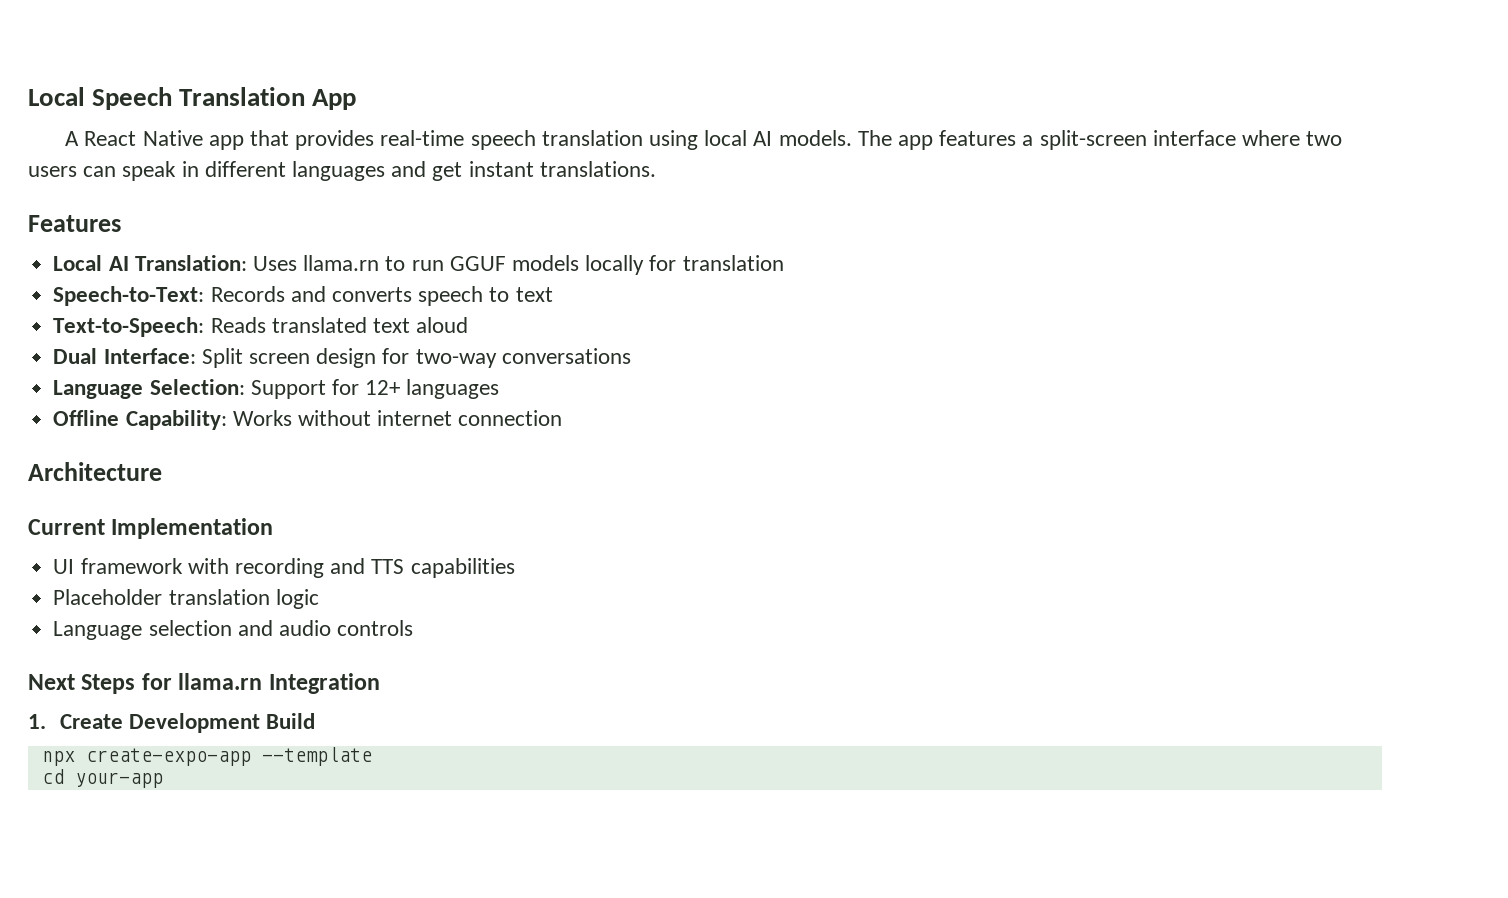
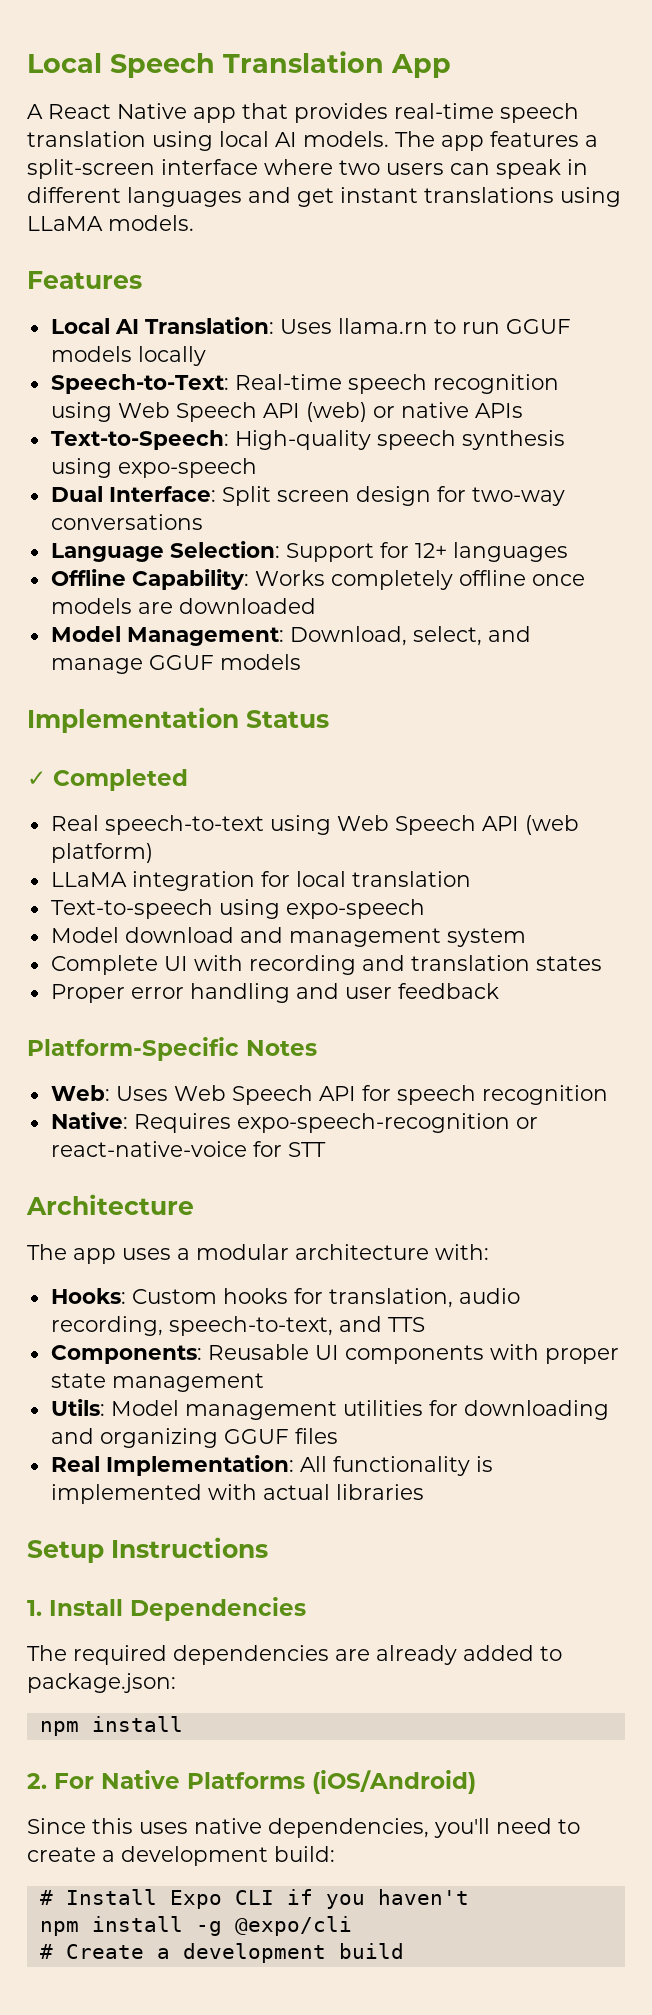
[539,161,656,177] translations. -> [424,187,621,207] [27,215,194,231] translations using LLaMA models.
[649,255,784,271] for translation -> (206, 356) none
[210,286,553,306] [53,317,469,337] Records and converts speech to text // Text-to-Speech: Reads translated text aloud -> [234,374,559,394] [50,402,523,422] [50,430,565,450] [50,458,257,478] Real-time speech recognition using Web Speech API (web) or native APIs // Text-to-Speech: High-quality speech synthesis using expo-speech
[297,410,563,426] [28,462,162,481] [28,518,274,539] [53,558,515,578] [53,589,319,609] [53,620,414,640] [28,673,380,694] [28,713,316,733] [41,747,372,766] [41,769,163,788] without internet connection // Architecture // Current Implementation // UI framework with recording and TTS capabilities // Placeholder translation logic // Language selection and audio controls // Next Steps for llama.rn Integration // 1. Create Development Build // npx create-expo-app --template // cd your-app -> [330,570,585,590] [50,598,316,614] [50,626,531,646] [50,654,301,674] [27,707,329,733] [27,769,188,791] [50,815,579,835] [50,843,153,863] [50,871,471,891] [50,899,425,919] [50,927,526,947] [50,955,602,975] [50,983,499,1003] [27,1037,317,1061] [50,1085,608,1105] [50,1112,538,1133] [50,1141,326,1157] [26,1194,194,1215] [27,1244,489,1264] [50,1288,520,1308] [50,1316,425,1336] [50,1344,619,1364] [50,1373,264,1392] [50,1399,609,1420] [50,1428,338,1448] [50,1455,493,1476] [50,1484,424,1504] [27,1537,268,1563] [27,1597,306,1621] [27,1645,562,1665] [27,1673,176,1693] [39,1716,183,1736] [27,1770,476,1794] [27,1818,580,1838] [27,1846,335,1866] [39,1889,469,1909] [39,1916,352,1936] [39,1943,404,1963] completely offline once models are downloaded // Model Management: Download, select, and manage GGUF models // Implementation Status // ✓ Completed // Real speech-to-text using Web Speech API (web platform) // LLaMA integration for local translation // Text-to-speech using expo-speech // Model download and management system // Complete UI with recording and translation states // Proper error handling and user feedback // Platform-Specific Notes // Web: Uses Web Speech API for speech recognition // Native: Requires expo-speech-recognition or react-native-voice for STT // Architecture // The app uses a modular architecture with: // Hooks: Custom hooks for translation, audio recording, speech-to-text, and TTS // Components: Reusable UI components with proper state management // Utils: Model management utilities for downloading and organizing GGUF files // Real Implementation: All functionality is implemented with actual libraries // Setup Instructions // 1. Install Dependencies // The required dependencies are already added to package.json: // npm install // 2. For Native Platforms (iOS/Android) // Since this uses native dependencies, you'll need to create a development build: // # Install Expo CLI if you haven't // npm install -g @expo/cli // # Create a development build

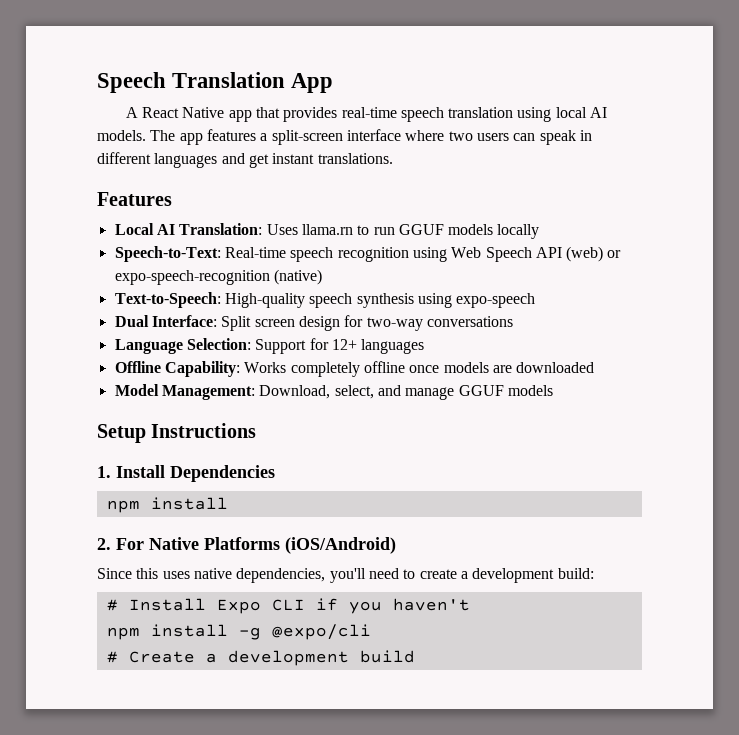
[27,53,102,73] Local -> (97, 82) none
[424,187,621,207] [27,215,194,231] translations using LLaMA models. -> [317,153,393,164] translations.
[400,402,523,418] native APIs -> [114,269,322,285] expo-speech-recognition (native)
[27,707,329,733] [27,769,188,791] [50,815,579,835] [50,843,153,863] [50,871,471,891] [50,899,425,919] [50,927,526,947] [50,955,602,975] [50,983,499,1003] [27,1037,317,1061] [50,1085,608,1105] [50,1112,538,1133] [50,1141,326,1157] [26,1194,194,1215] [27,1244,489,1264] [50,1288,520,1308] [50,1316,425,1336] [50,1344,619,1364] [50,1373,264,1392] [50,1399,609,1420] [50,1428,338,1448] [50,1455,493,1476] [50,1484,424,1504] // Implementation Status // ✓ Completed // Real speech-to-text using Web Speech API (web platform) // LLaMA integration for local translation // Text-to-speech using expo-speech // Model download and management system // Complete UI with recording and translation states // Proper error handling and user feedback // Platform-Specific Notes // Web: Uses Web Speech API for speech recognition // Native: Requires expo-speech-recognition or react-native-voice for STT // Architecture // The app uses a modular architecture with: // Hooks: Custom hooks for translation, audio recording, speech-to-text, and TTS // Components: Reusable UI components with proper state management // Utils: Model management utilities for downloading and organizing GGUF files // Real Implementation: All functionality is implemented with actual libraries -> (553, 390) none
[27,1645,562,1665] [27,1673,176,1693] // The required dependencies are already added to package.json: -> (275, 473) none

